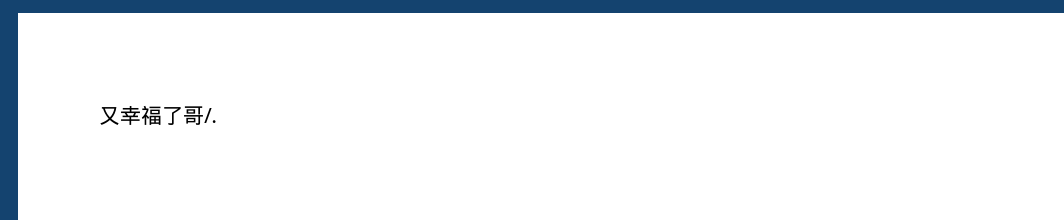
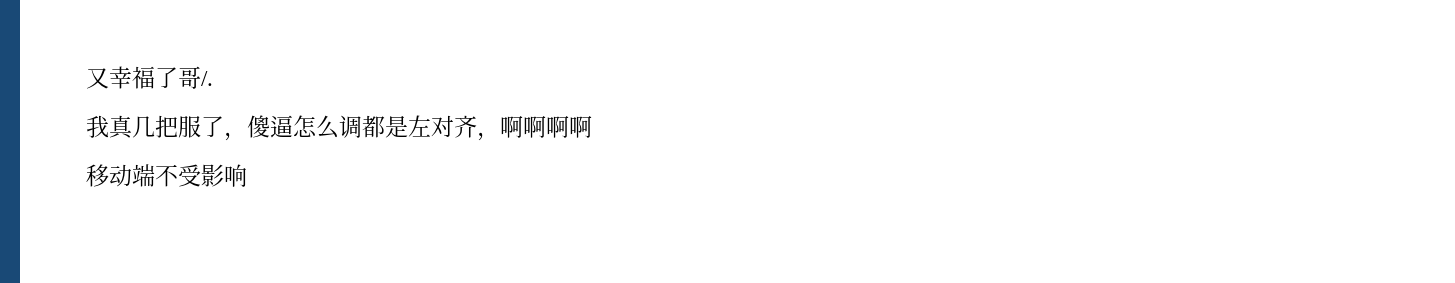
(216, 115) none -> [86,115,592,141] [86,164,247,187] // 我真几把服了，傻逼怎么调都是左对齐，啊啊啊啊 // 移动端不受影响

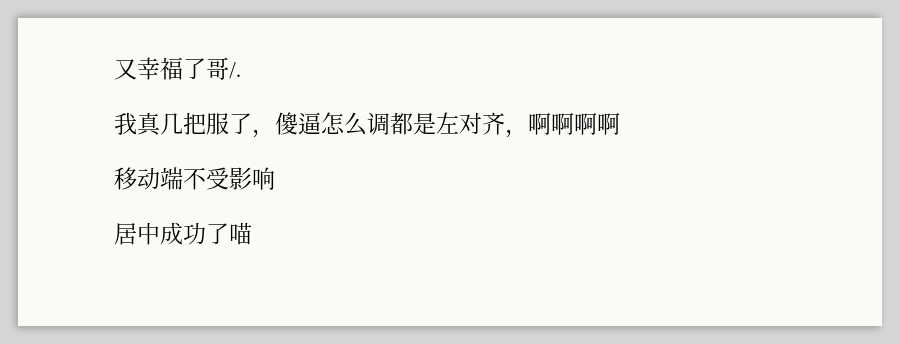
(247, 175) none -> [114,222,252,245] // 居中成功了喵

